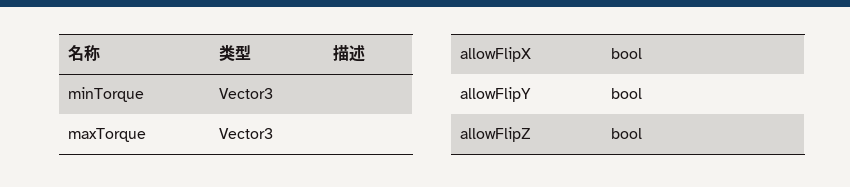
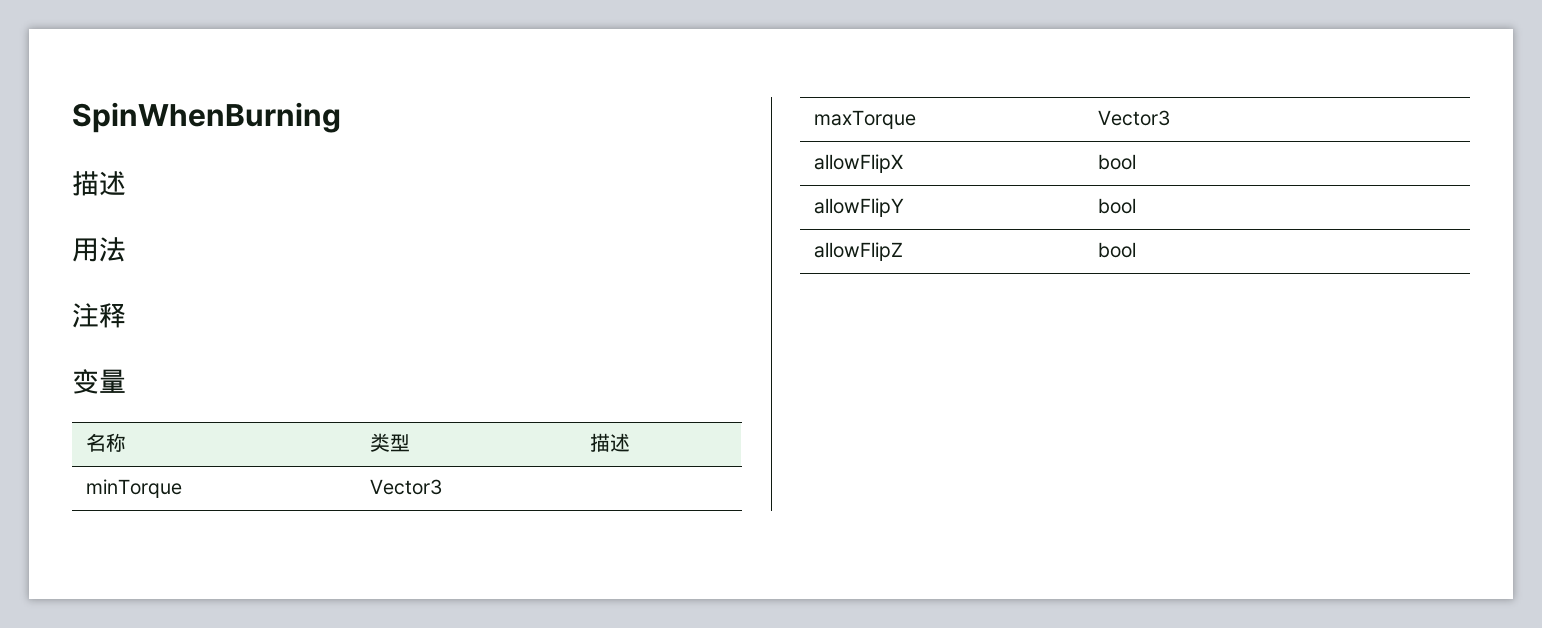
(67, 53) none -> [72,102,341,133] [72,171,126,196] [72,237,126,262] [72,303,126,328] [72,369,126,394] SpinWhenBurning // 描述 // 用法 // 注释 // 变量 //

